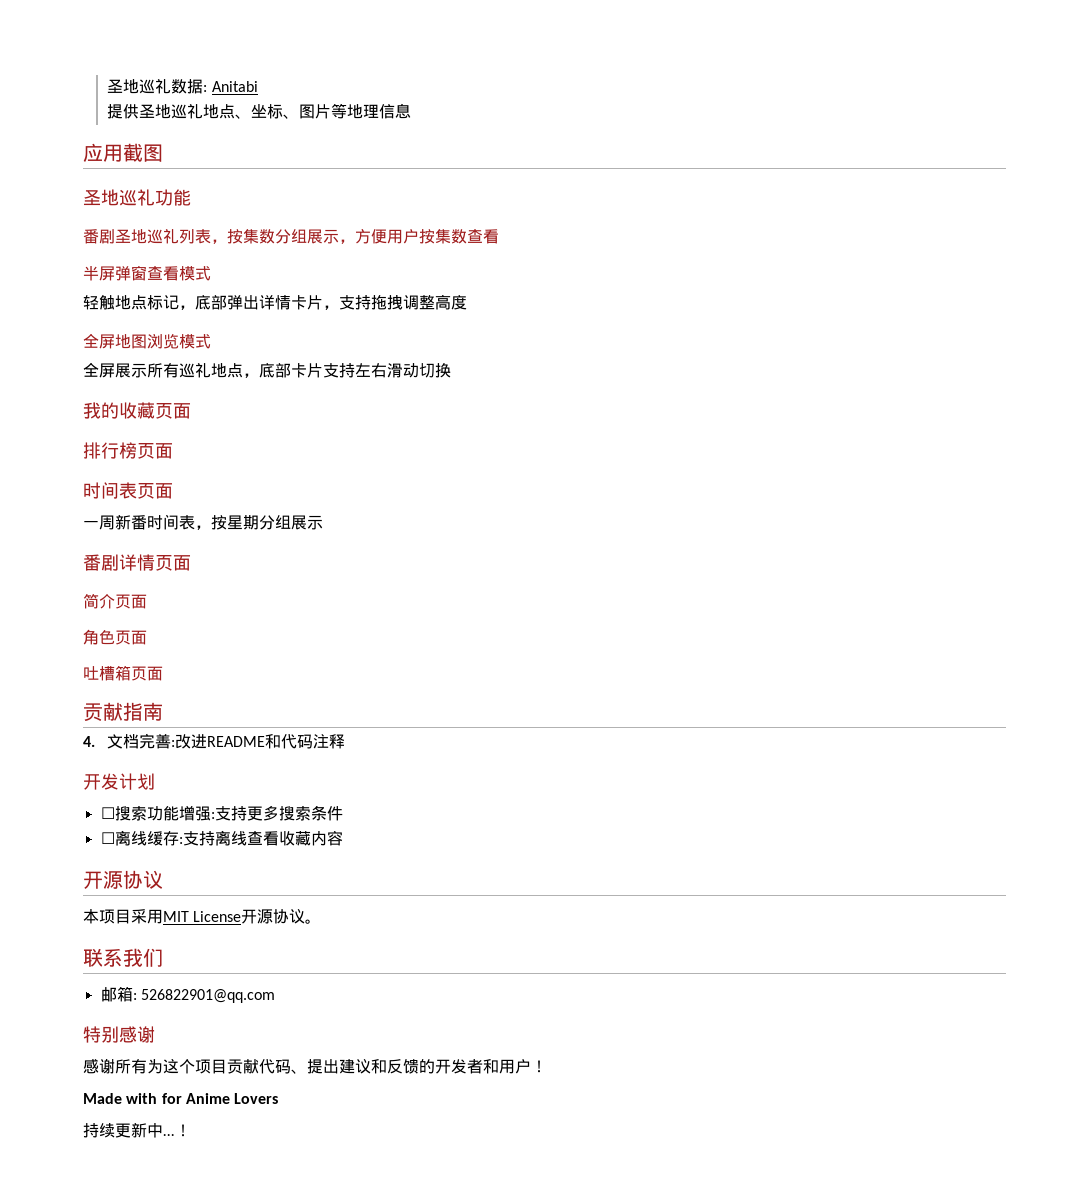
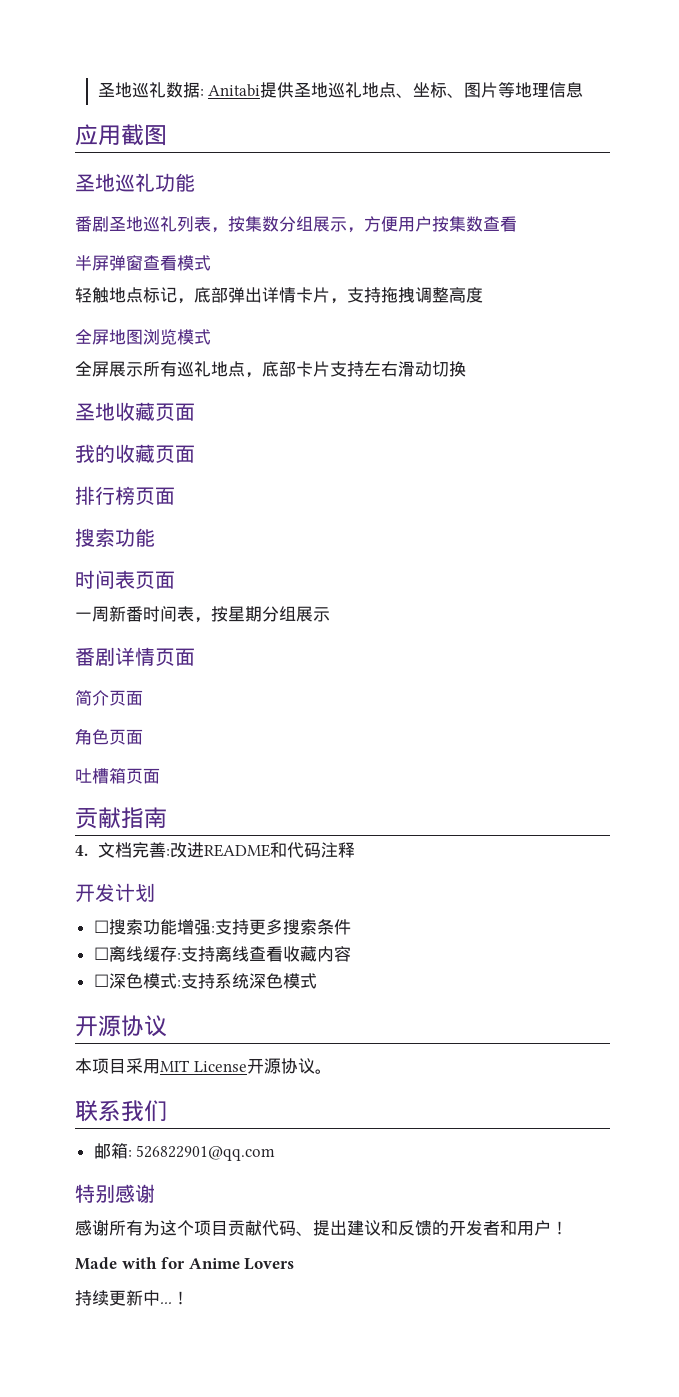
(258, 86) // -> (261, 90) none
(451, 370) none -> [75,402,195,421] // 圣地收藏页面
(173, 451) none -> [75,528,155,547] // 搜索功能
(343, 838) none -> [93,973,317,989] // ☐深色模式:支持系统深色模式

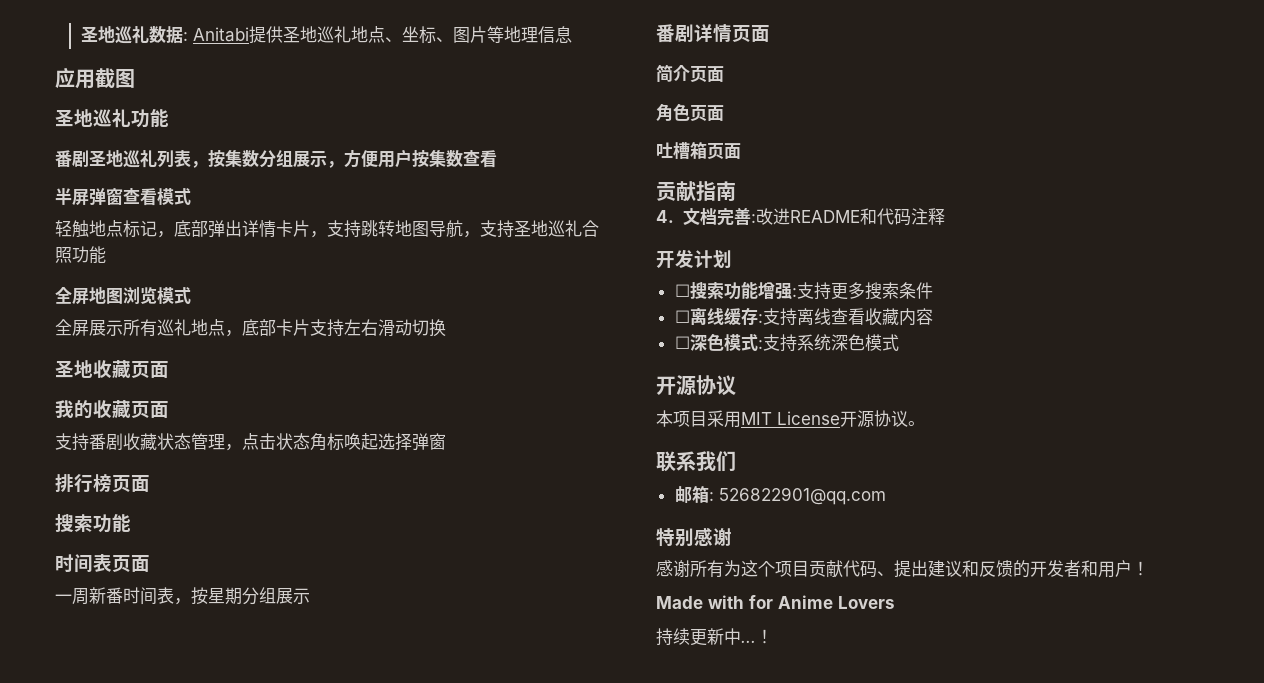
[381,287,483,303] 拖拽调整高度 -> [361,220,599,238] [55,246,106,264] 跳转地图导航，支持圣地巡礼合照功能
(195, 454) none -> [55,433,446,451] // 支持番剧收藏状态管理，点击状态角标唤起选择弹窗

